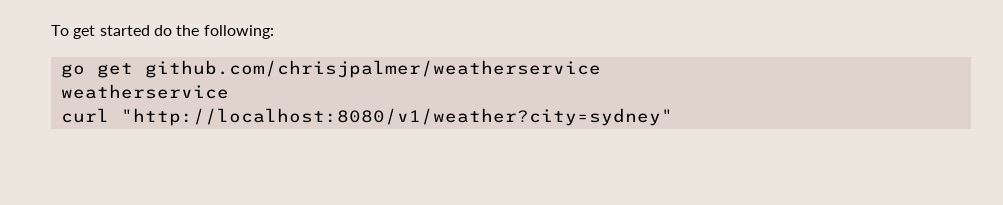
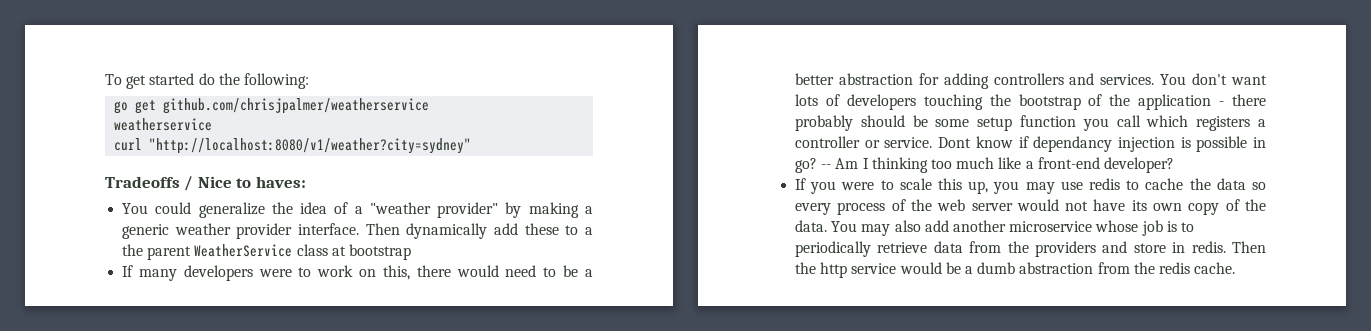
(673, 117) none -> [105,176,306,191] [122,202,593,218] [122,223,593,239] [122,244,411,260] [122,265,594,281] [795,73,1267,89] [795,94,1266,110] [795,115,1266,131] [795,136,1266,152] [795,157,1174,173] [795,178,1266,194] [795,199,1266,215] [795,220,1194,236] [795,241,1266,257] [795,262,1236,278] // Tradeoffs / Nice to haves: // You could generalize the idea of a "weather provider" by making a generic weather provider interface. Then dynamically add these to a the parent WeatherService class at bootstrap // If many developers were to work on this, there would need to be a better abstraction for adding controllers and services. You don't want lots of developers touching the bootstrap of the application - there probably should be some setup function you call which registers a controller or service. Dont know if dependancy injection is possible in go? -- Am I thinking too much like a front-end developer? // If you were to scale this up, you may use redis to cache the data so every process of the web server would not have its own copy of the data. You may also add another microservice whose job is to periodically retrieve data from the providers and store in redis. Then the http service would be a dumb abstraction from the redis cache.

